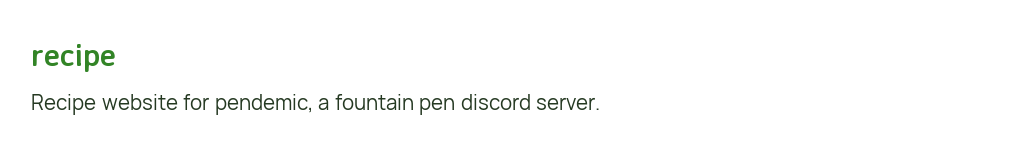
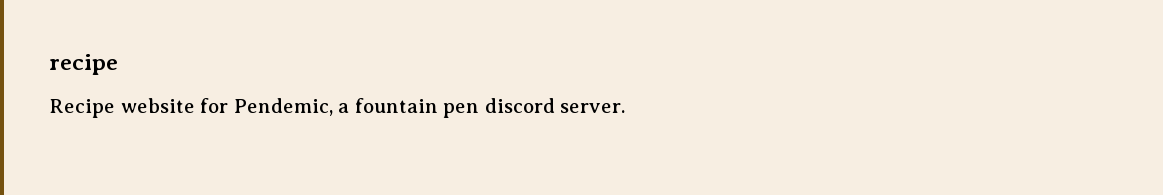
[214,94,313,115] pendemic, -> [233,98,333,116] Pendemic,

